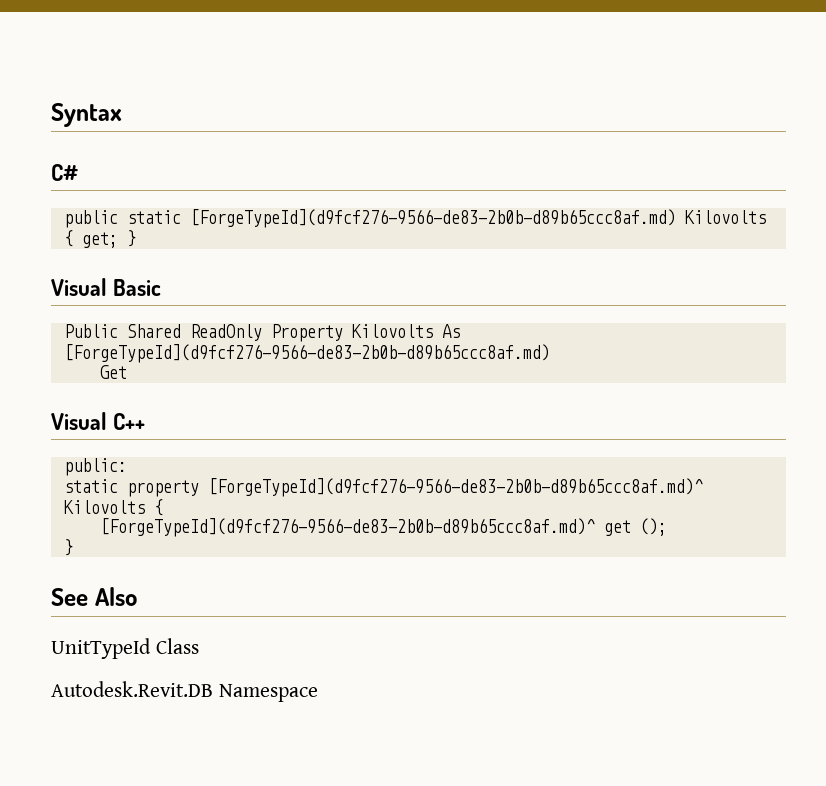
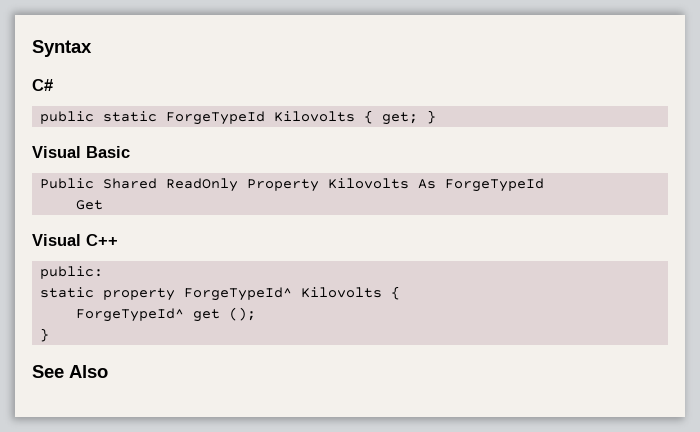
[189,209,676,228] [ForgeTypeId](d9fcf276-9566-de83-2b0b-d89b65ccc8af.md) -> [165,111,265,125] ForgeTypeId
[63,344,550,363] [ForgeTypeId](d9fcf276-9566-de83-2b0b-d89b65ccc8af.md) -> [444,178,544,192] ForgeTypeId
[207,478,703,497] [ForgeTypeId](d9fcf276-9566-de83-2b0b-d89b65ccc8af.md)^ -> [183,287,292,301] ForgeTypeId^
[99,518,595,537] [ForgeTypeId](d9fcf276-9566-de83-2b0b-d89b65ccc8af.md)^ -> [75,308,184,322] ForgeTypeId^
[51,638,199,659] [51,681,318,702] // UnitTypeId Class // Autodesk.Revit.DB Namespace -> (108, 371) none

